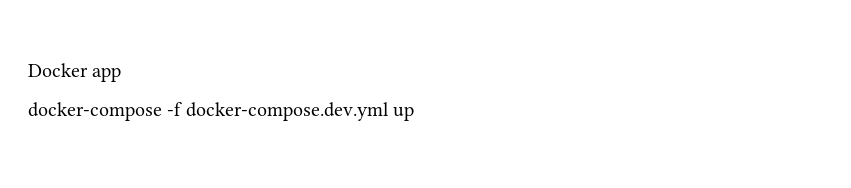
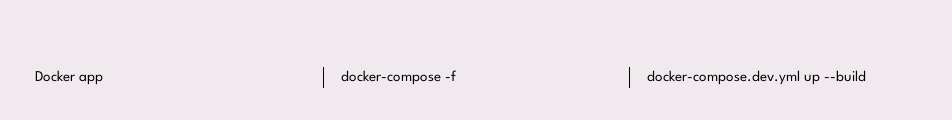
(415, 113) none -> [824,70,867,82] --build

